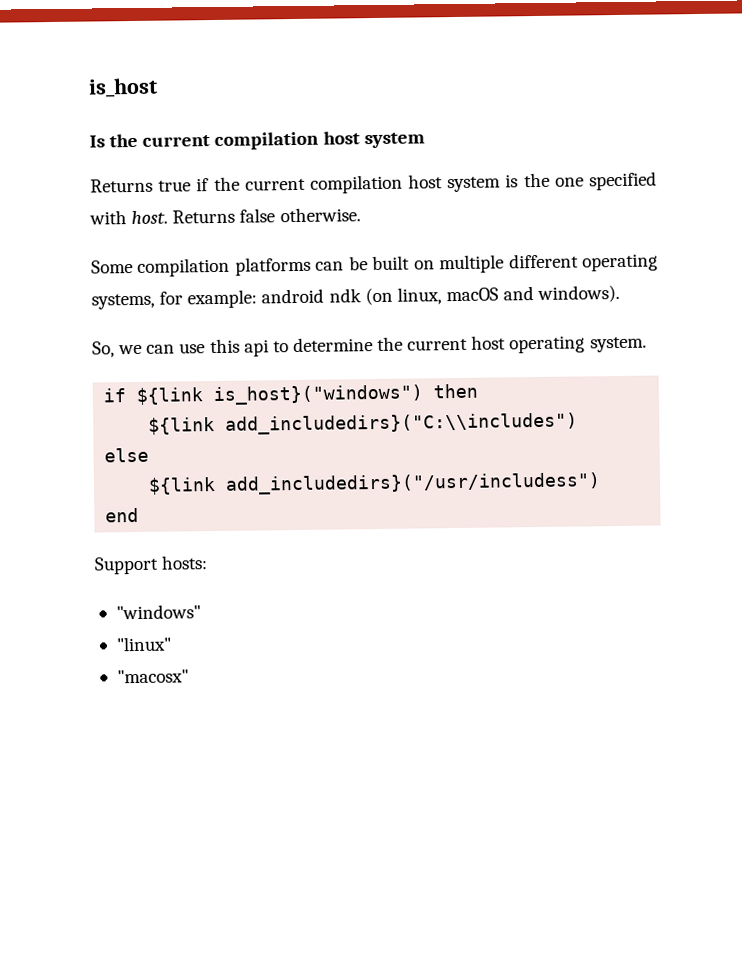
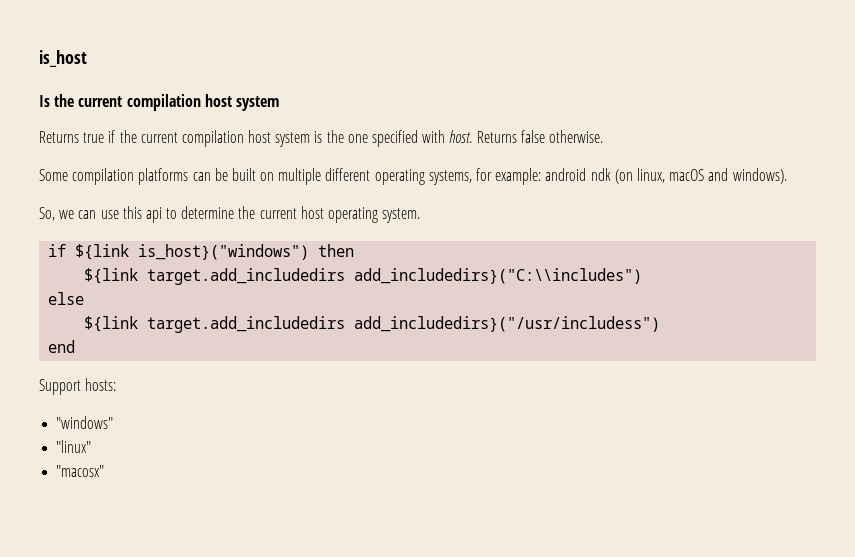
(216, 426) none -> [147,268,346,285] target.add_includedirs
(217, 485) none -> [147,316,346,333] target.add_includedirs

